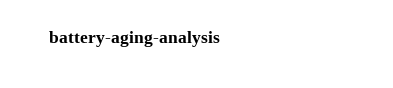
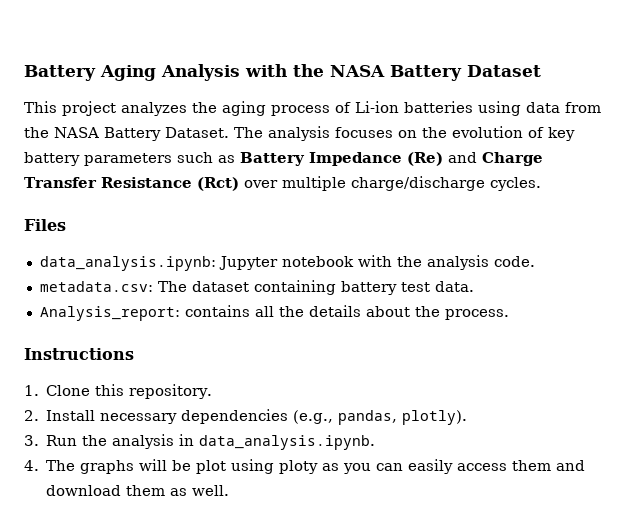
[49,31,220,47] battery-aging-analysis -> [24,64,541,81] [24,101,601,116] [24,126,575,141] [24,152,543,166] [24,176,541,191] [24,219,66,231] [39,255,535,271] [39,280,474,295] [39,305,509,321] [24,348,134,360] [24,384,213,399] [24,409,468,425] [24,434,376,450] [24,459,586,474] [46,485,230,496] Battery Aging Analysis with the NASA Battery Dataset // This project analyzes the aging process of Li-ion batteries using data from the NASA Battery Dataset. The analysis focuses on the evolution of key battery parameters such as Battery Impedance (Re) and Charge Transfer Resistance (Rct) over multiple charge/discharge cycles. // Files // data_analysis.ipynb: Jupyter notebook with the analysis code. // metadata.csv: The dataset containing battery test data. // Analysis_report: contains all the details about the process. // Instructions // 1. Clone this repository. // 2. Install necessary dependencies (e.g., pandas, plotly). // 3. Run the analysis in data_analysis.ipynb. // 4. The graphs will be plot using ploty as you can easily access them and download them as well.

